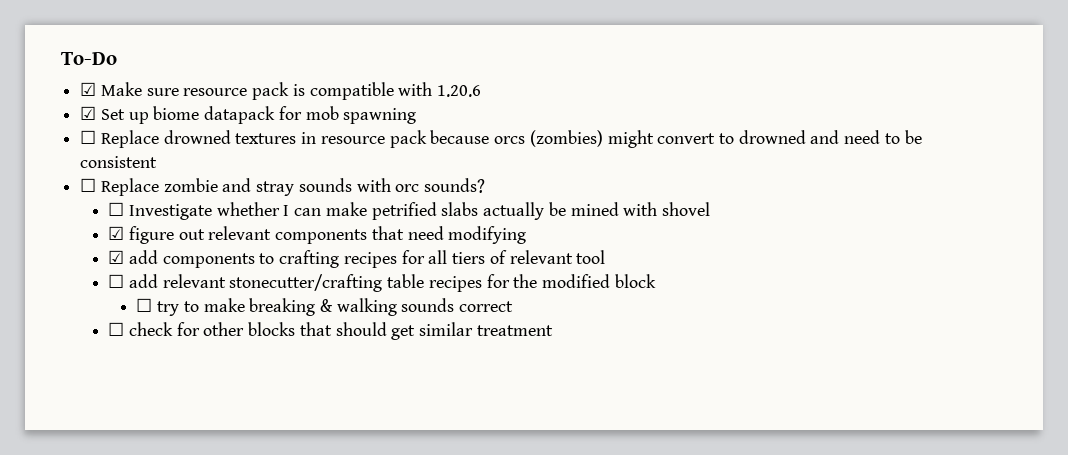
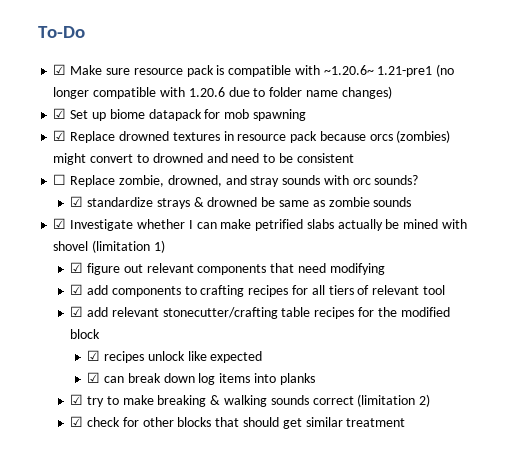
[437,85,482,97] 1.20.6 -> [323,64,455,77] [53,86,392,99] ~1.20.6~ 1.21-pre1 (no longer compatible with 1.20.6 due to folder name changes)
[80,130,97,144] ☐ -> [53,130,67,141] ☑
[163,178,218,192] zombie -> [118,175,222,187] zombie, drowned,
[108,202,125,216] ☐ -> [70,196,412,209] [53,218,67,229] ☑ standardize strays & drowned be same as zombie sounds // ☑
(711, 209) none -> [92,240,165,253] (limitation 1)
[108,274,125,288] ☐ -> [70,306,84,317] ☑
[136,298,153,312] ☐ -> [87,350,263,363] [87,372,315,385] [70,394,84,405] ☑ recipes unlock like expected // ☑ can break down log items into planks // ☑
[108,322,125,336] // ☐ -> [357,394,431,407] [70,416,84,427] (limitation 2) // ☑

